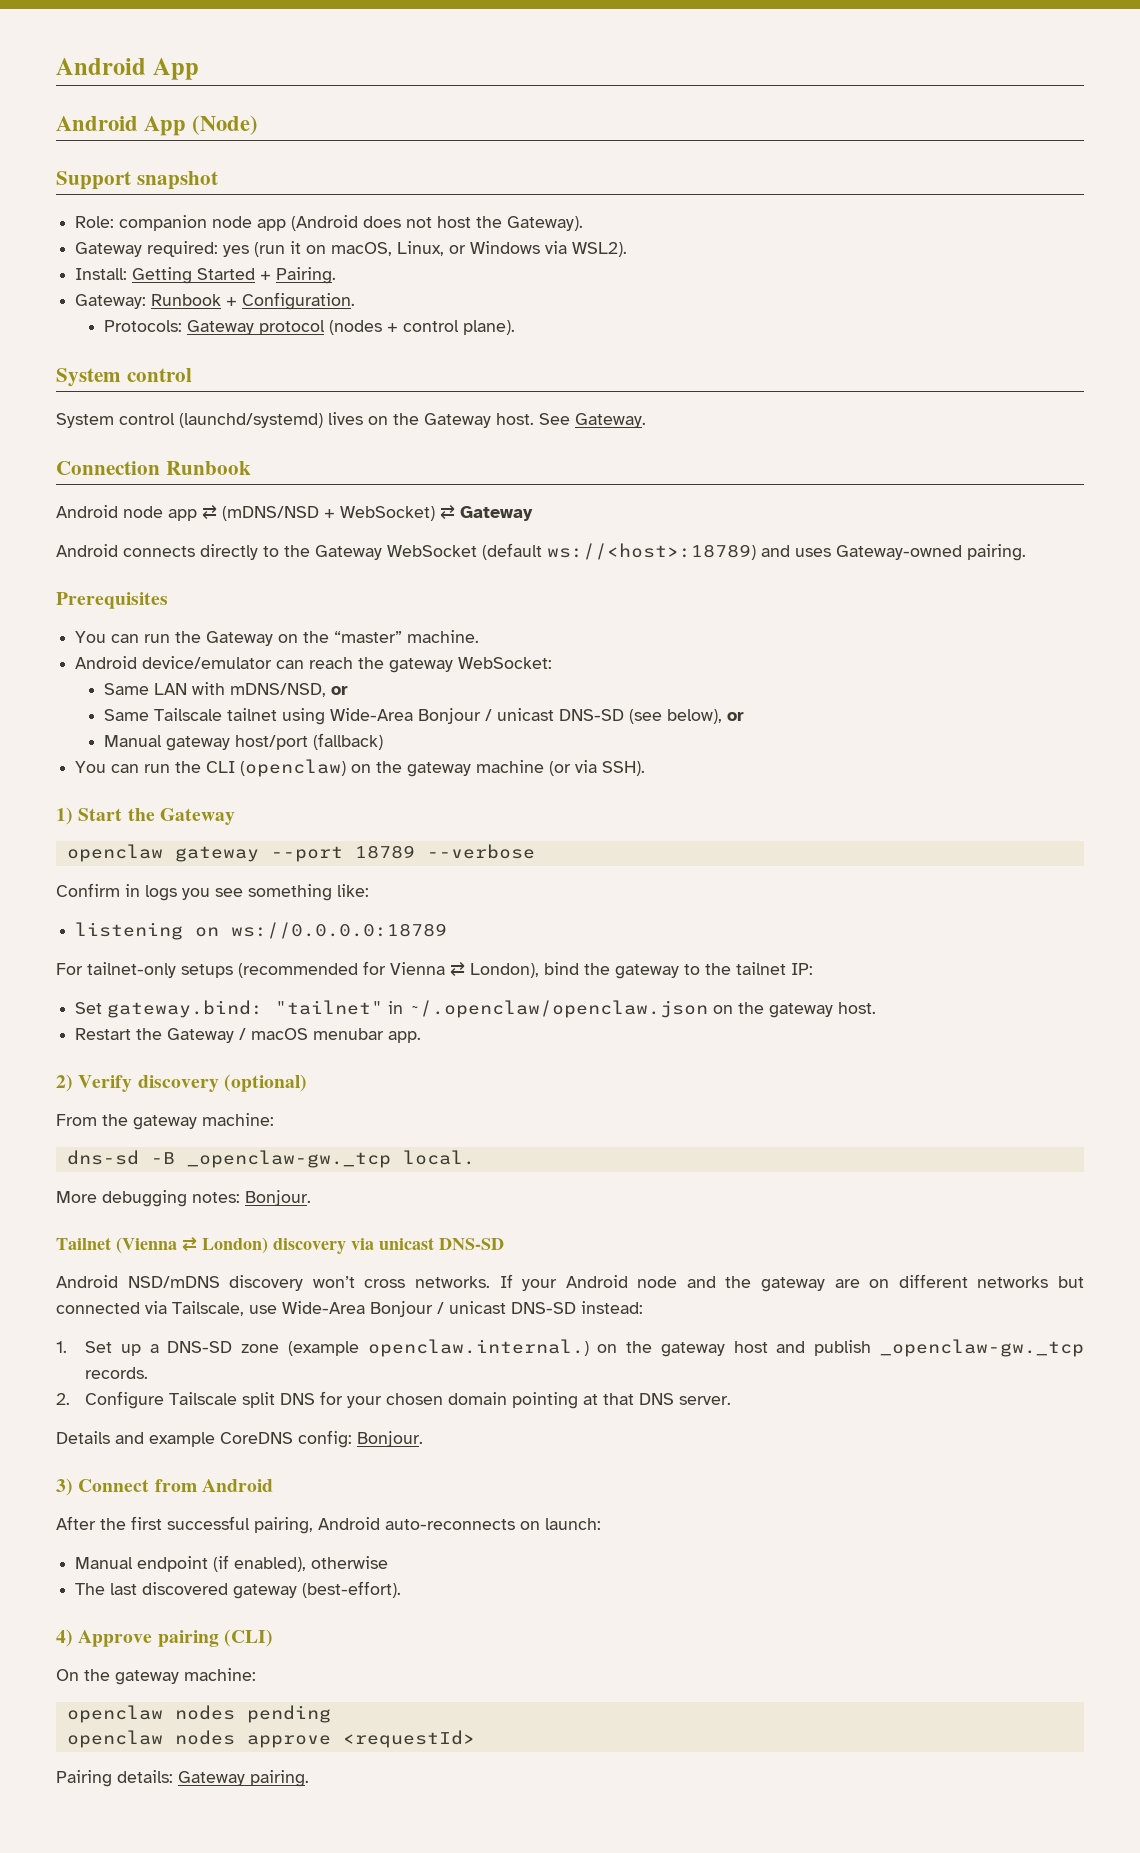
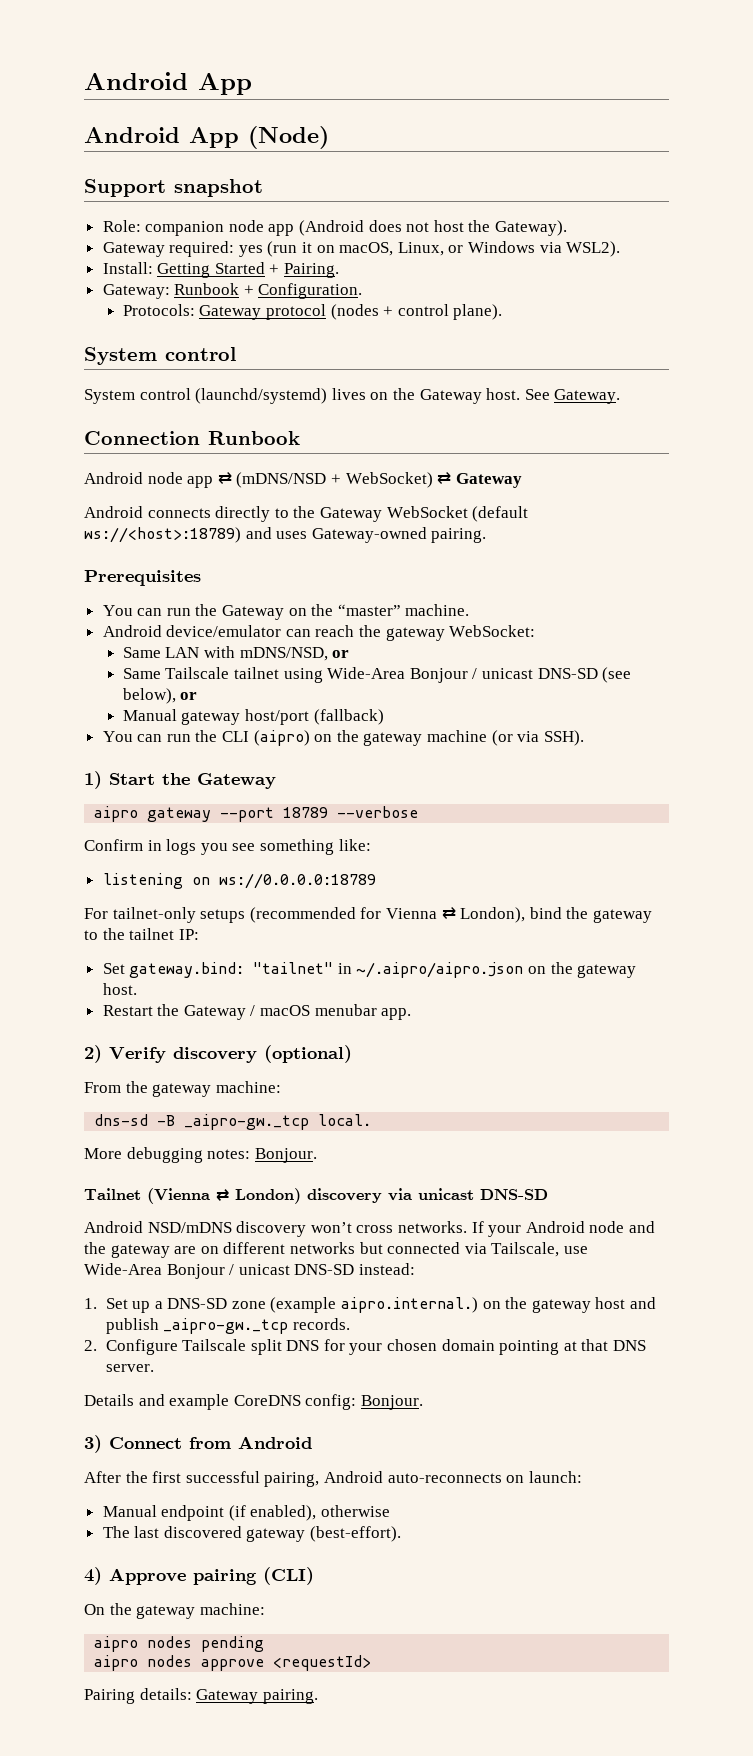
[240,759,347,777] (openclaw) -> [253,730,310,746] (aipro)
[66,844,163,862] openclaw -> [94,806,139,822] aipro
[408,1000,709,1018] ~/.openclaw/openclaw.json -> [356,962,524,978] ~/.aipro/aipro.json
[186,1150,391,1168] _openclaw-gw._tcp -> [184,1114,310,1130] _aipro-gw._tcp
[367,1339,589,1357] openclaw.internal.) -> [341,1297,479,1313] aipro.internal.)
[880,1339,1085,1357] _openclaw-gw._tcp -> [163,1318,289,1334] _aipro-gw._tcp
[66,1705,163,1723] openclaw -> [94,1636,139,1652] aipro
[66,1730,163,1748] openclaw -> [94,1655,139,1671] aipro

